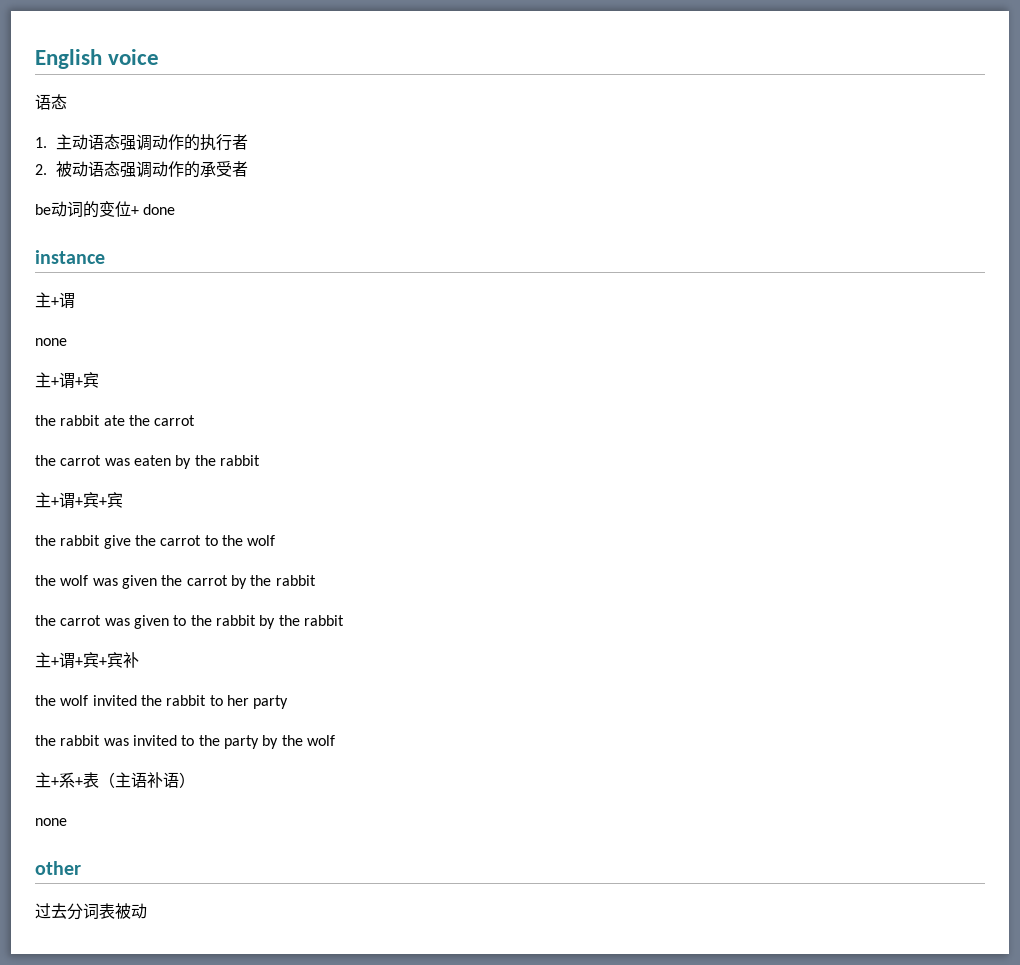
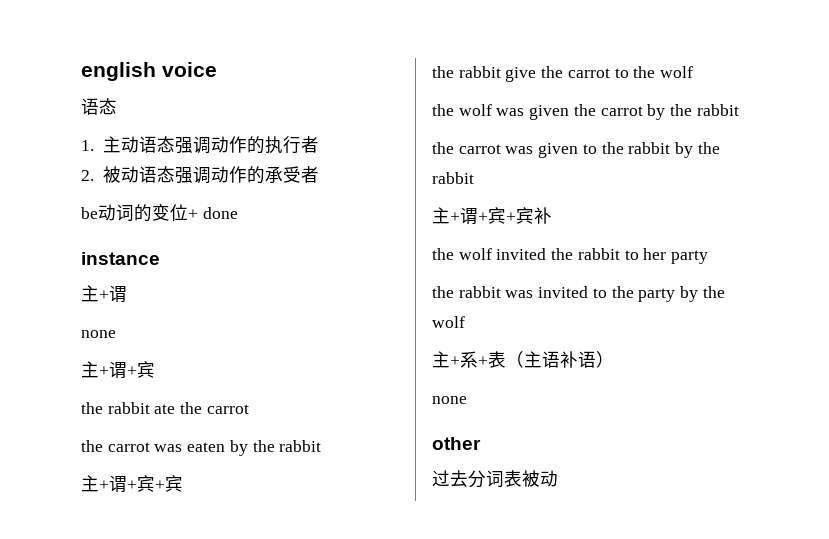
[35,49,102,69] English -> [81,62,156,81] english

